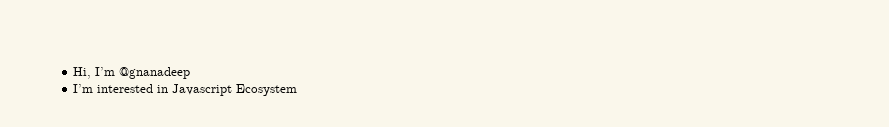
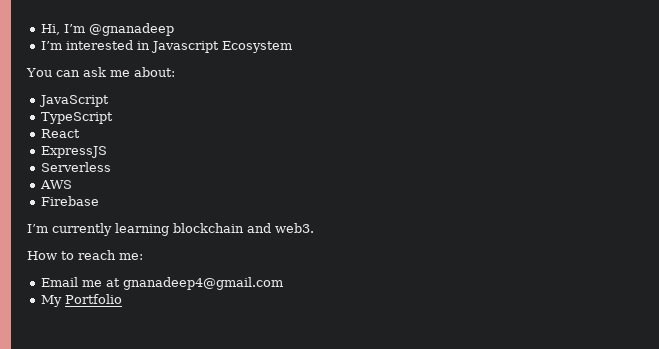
(298, 90) none -> [26,67,175,77] [39,95,110,107] [41,112,114,124] [41,129,81,138] [41,146,108,158] [41,162,112,172] [40,180,73,189] [41,196,100,206] [27,223,314,236] [27,250,143,260] [41,277,284,290] [41,294,123,307] // You can ask me about: // JavaScript // TypeScript // React // ExpressJS // Serverless // AWS // Firebase // I’m currently learning blockchain and web3. // How to reach me: // Email me at gnanadeep4@gmail.com // My Portfolio

